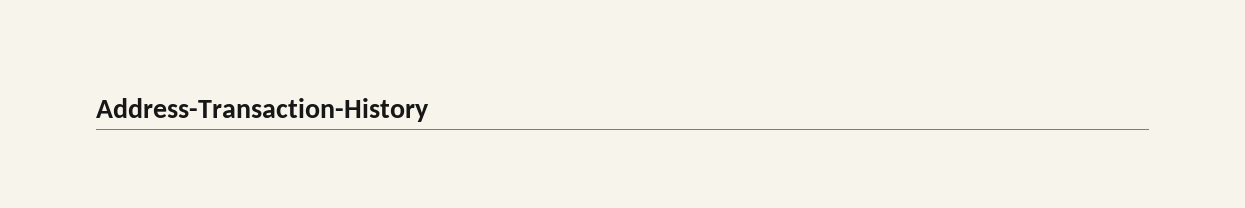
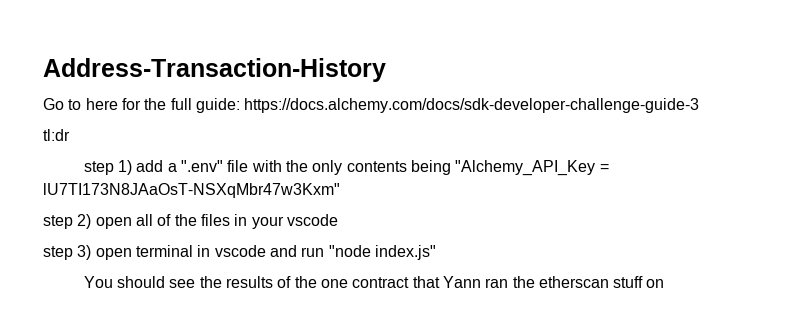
(429, 110) none -> [43,98,700,113] [43,129,70,141] [83,160,609,176] [43,183,340,198] [43,214,338,229] [43,245,436,260] [83,276,665,288] // Go to here for the full guide: https://docs.alchemy.com/docs/sdk-developer-challenge-guide-3 // tl:dr // step 1) add a ".env" file with the only contents being "Alchemy_API_Key = lU7TI173N8JAaOsT-NSXqMbr47w3Kxm" // step 2) open all of the files in your vscode // step 3) open terminal in vscode and run "node index.js" // You should see the results of the one contract that Yann ran the etherscan stuff on

